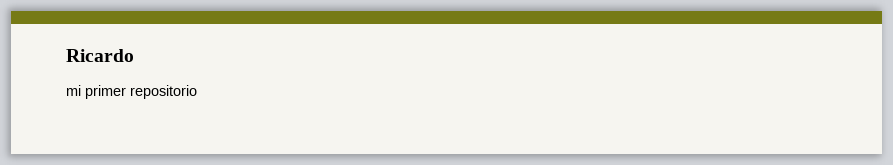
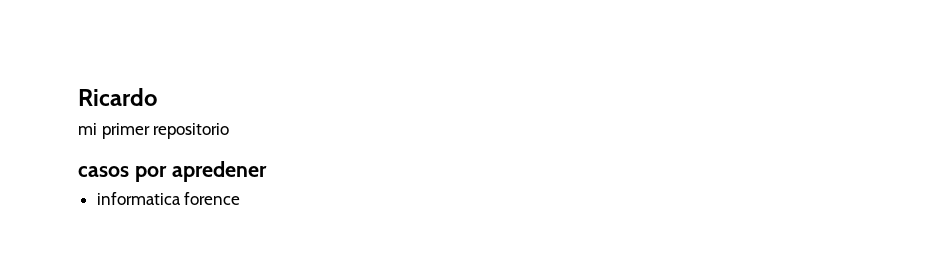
(197, 92) none -> [78,161,267,182] [96,192,241,205] // casos por apredener // informatica forence

